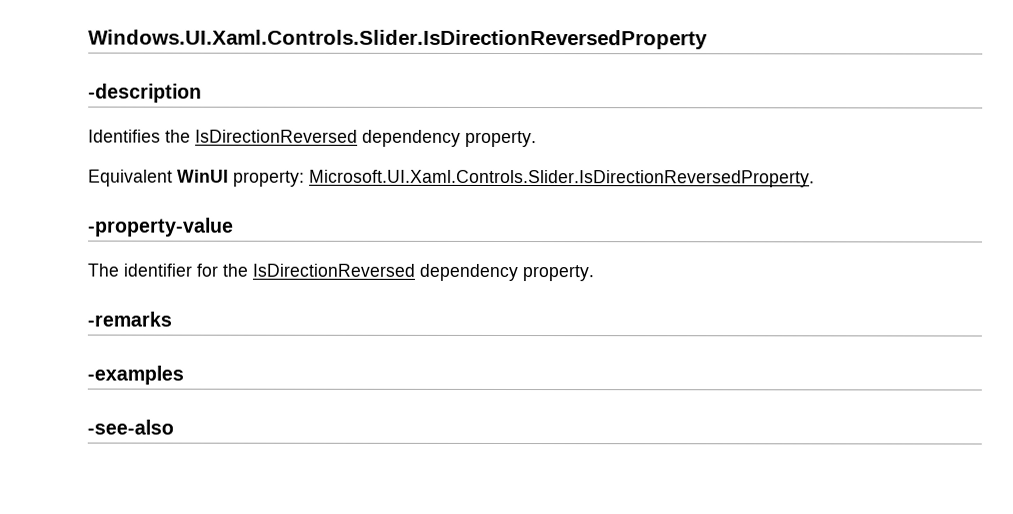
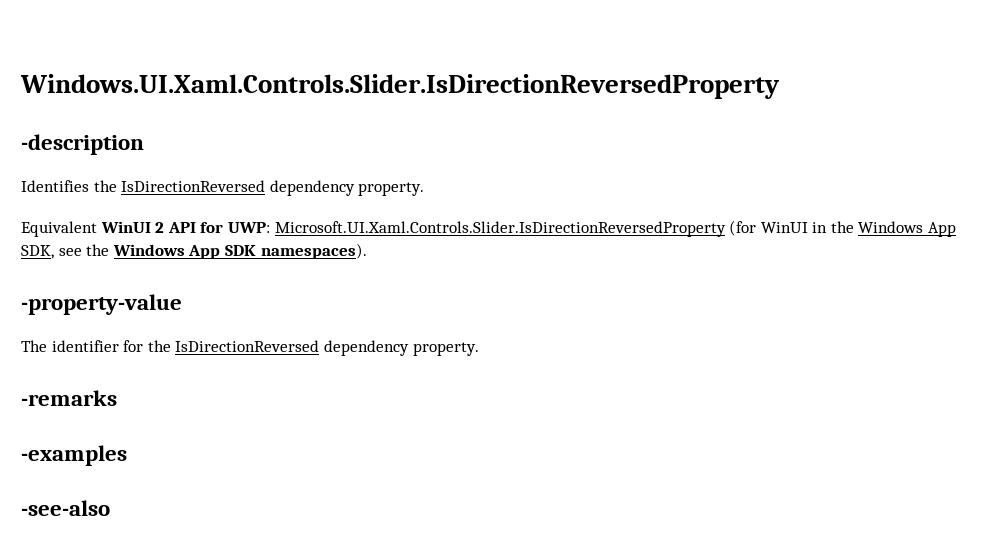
[233,169,815,188] property: Microsoft.UI.Xaml.Controls.Slider.IsDirectionReversedProperty. -> [155,220,957,237] [21,243,367,259] 2 API for UWP: Microsoft.UI.Xaml.Controls.Slider.IsDirectionReversedProperty (for WinUI in the Windows App SDK, see the Windows App SDK namespaces).

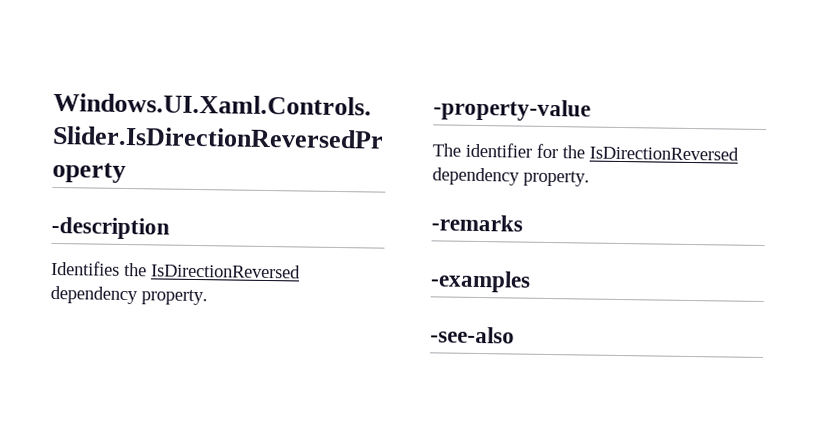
[21,220,957,237] [21,243,367,259] // Equivalent WinUI 2 API for UWP: Microsoft.UI.Xaml.Controls.Slider.IsDirectionReversedProperty (for WinUI in the Windows App SDK, see the Windows App SDK namespaces). -> (208, 297) none

